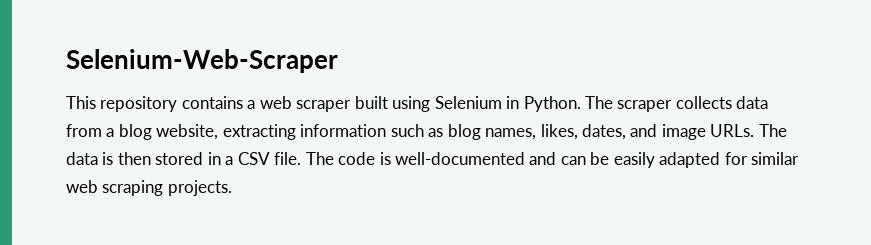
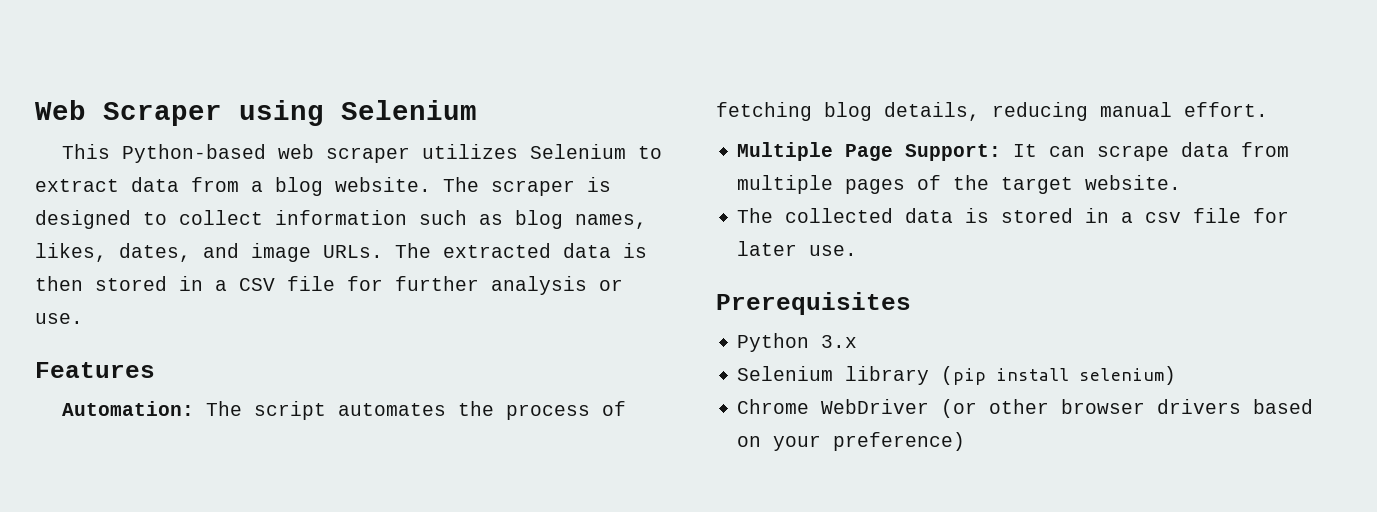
[66,49,338,73] [66,96,769,112] [66,124,296,140] Selenium-Web-Scraper // This repository contains a web scraper built using Selenium in Python. The scraper collects data from a blog website, extracting -> [35,100,477,126] [61,144,662,163] [35,177,611,196] [35,210,263,229] Web Scraper using Selenium // This Python-based web scraper utilizes Selenium to extract data from a blog website. The scraper is designed to collect
(787, 130) none -> [443,243,551,258] extracted
[274,152,800,168] [66,180,232,196] file. The code is well-documented and can be easily adapted for similar web scraping projects. -> [287,276,623,295] [35,313,83,324] [35,362,155,378] [61,401,626,420] [716,102,1268,121] [737,142,1290,161] [737,175,1182,194] [737,208,1290,223] [737,241,858,256] [716,292,911,315] [737,333,858,352] [737,366,1177,385] [737,399,1314,418] [737,432,966,451] file for further analysis or use. // Features // Automation: The script automates the process of fetching blog details, reducing manual effort. // Multiple Page Support: It can scrape data from multiple pages of the target website. // The collected data is stored in a csv file for later use. // Prerequisites // Python 3.x // Selenium library (pip install selenium) // Chrome WebDriver (or other browser drivers based on your preference)

